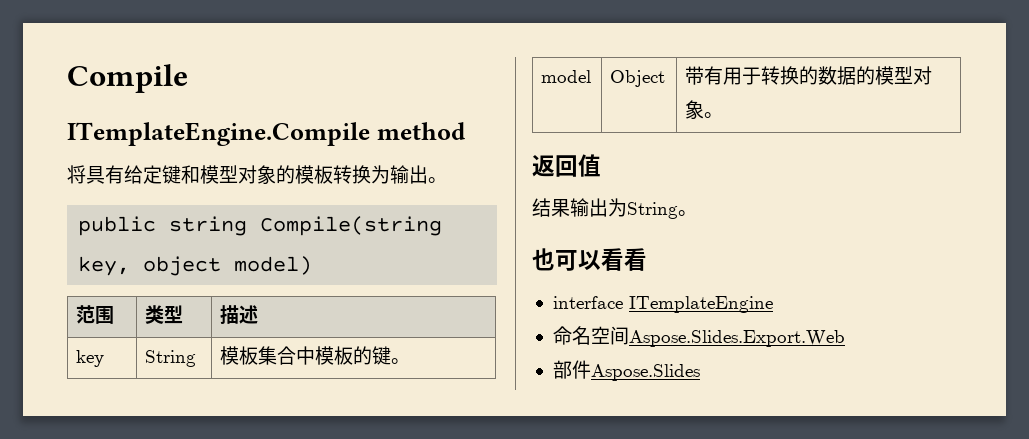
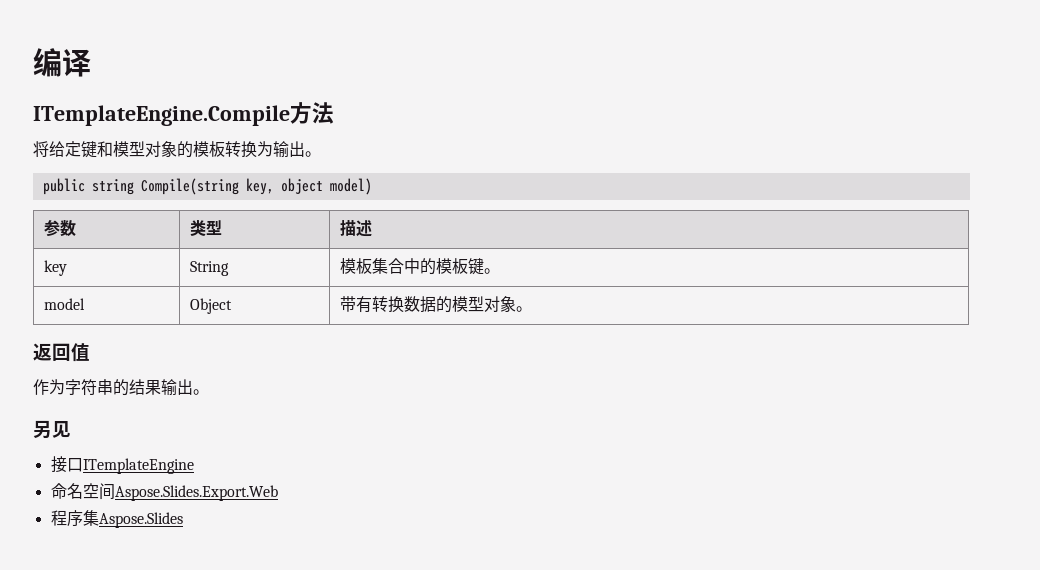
[67,64,188,93] Compile -> [33,48,91,77] 编译
[376,122,466,140] method -> [290,102,334,124] 方法
[86,165,124,184] 具有 -> (49, 149) none
[76,305,115,324] 范围 -> [43,220,76,237] 参数
[315,346,373,365] 模板的 -> [419,258,468,275] 的模板
[723,66,819,85] 用于转换的 -> [371,296,404,313] 转换
(601, 165) none -> [33,379,129,396] 作为字符串的
[608,198,697,219] [532,248,647,271] [552,296,623,309] 为String。 // 也可以看看 // interface -> [193,389,209,395] [33,420,71,439] [50,456,83,473] 。 // 另见 // 接口
[552,360,591,379] 部件 -> [50,510,99,527] 程序集

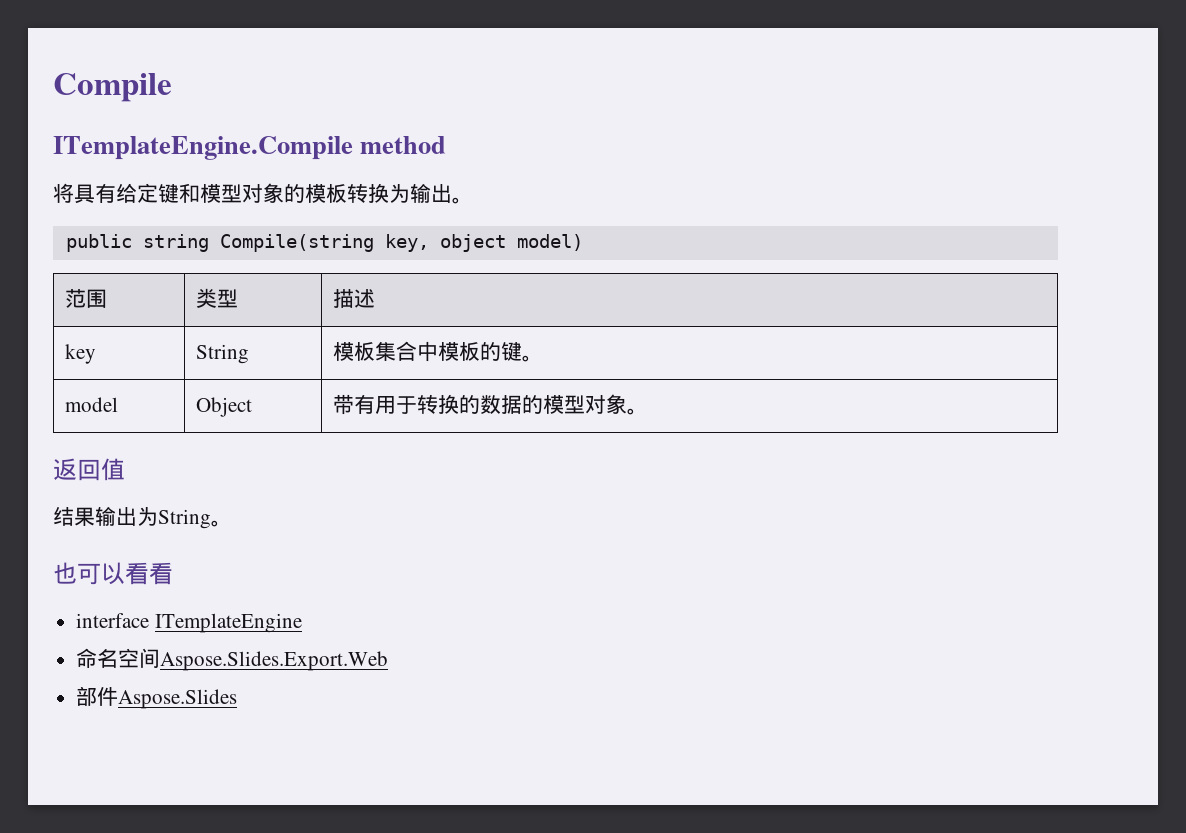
[33,48,91,77] 编译 -> [53,73,172,102] Compile
[290,102,334,124] 方法 -> [360,136,447,154] method
(49, 149) none -> [74,183,116,204] 具有
[43,220,76,237] 参数 -> [64,289,107,308] 范围
[419,258,468,275] 的模板 -> [437,342,501,361] 模板的
[371,296,404,313] 转换 -> [374,394,480,414] 用于转换的
[33,379,129,396] 作为字符串的 -> (125, 469) none
[193,389,209,395] [33,420,71,439] [50,456,83,473] 。 // 另见 // 接口 -> [137,507,232,529] [53,562,173,585] [76,613,150,628] 为String。 // 也可以看看 // interface
[50,510,99,527] 程序集 -> [76,686,119,706] 部件

